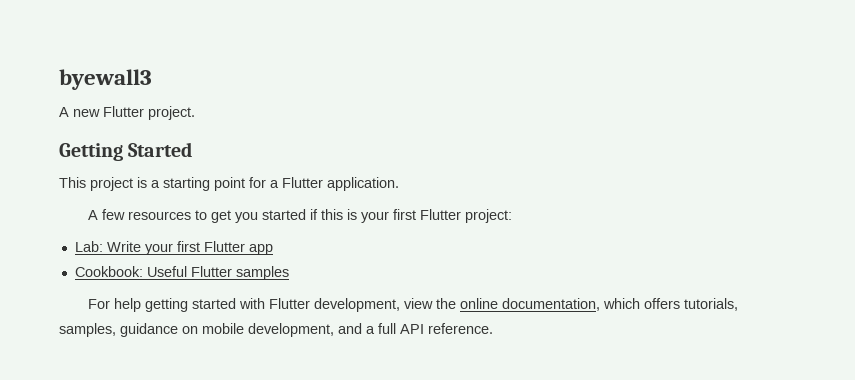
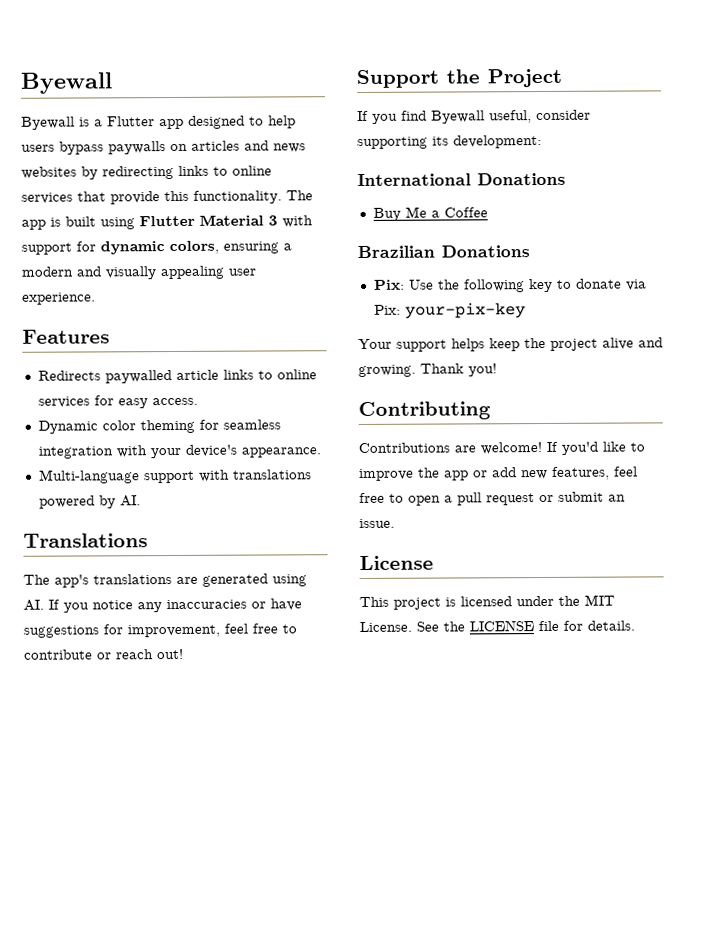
[59,69,152,90] [59,106,195,120] [59,142,193,161] [59,177,399,191] [87,209,512,223] [74,241,273,255] [74,266,289,280] [87,298,738,312] [59,323,493,337] byewall3 // A new Flutter project. // Getting Started // This project is a starting point for a Flutter application. // A few resources to get you started if this is your first Flutter project: // Lab: Write your first Flutter app // Cookbook: Useful Flutter samples // For help getting started with Flutter development, view the online documentation, which offers tutorials, samples, guidance on mobile development, and a full API reference. -> [20,72,112,94] [21,115,296,130] [21,140,306,155] [21,165,272,180] [21,190,313,205] [21,214,313,230] [21,240,292,255] [21,265,256,280] [22,292,96,305] [22,329,110,344] [37,369,317,384] [37,395,198,409] [37,419,281,434] [37,444,321,459] [38,469,312,484] [38,495,141,509] [23,533,148,548] [23,573,307,588] [23,598,302,613] [23,623,297,638] [24,648,184,660] [356,68,562,89] [357,109,591,124] [357,135,542,150] [357,172,566,187] [372,206,488,221] [357,245,530,259] [373,278,647,293] [373,302,526,319] [358,337,663,352] [358,363,497,378] [358,401,491,421] [358,441,645,455] [359,466,638,481] [359,491,626,506] [359,518,395,528] [359,555,434,570] [359,594,615,610] [359,620,635,632] Byewall // Byewall is a Flutter app designed to help users bypass paywalls on articles and news websites by redirecting links to online services that provide this functionality. The app is built using Flutter Material 3 with support for dynamic colors, ensuring a modern and visually appealing user experience. // Features // Redirects paywalled article links to online services for easy access. // Dynamic color theming for seamless integration with your device's appearance. // Multi-language support with translations powered by AI. // Translations // The app's translations are generated using AI. If you notice any inaccuracies or have suggestions for improvement, feel free to contribute or reach out! // Support the Project // If you find Byewall useful, consider supporting its development: // International Donations // Buy Me a Coffee // Brazilian Donations // Pix: Use the following key to donate via Pix: your-pix-key // Your support helps keep the project alive and growing. Thank you! // Contributing // Contributions are welcome! If you'd like to improve the app or add new features, feel free to open a pull request or submit an issue. // License // This project is licensed under the MIT License. See the LICENSE file for details.

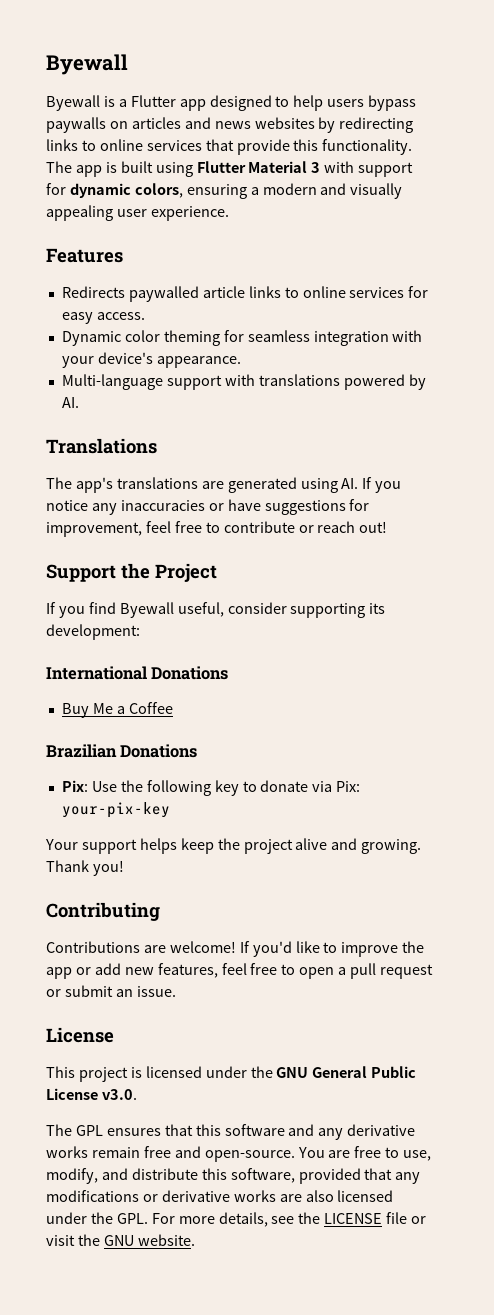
[584,594,615,606] [359,620,635,632] MIT License. See the LICENSE file for details. -> [276,1066,417,1078] [46,1088,137,1100] [46,1124,416,1140] [46,1146,432,1162] [46,1168,421,1184] [46,1190,394,1202] [46,1212,427,1227] [46,1234,195,1246] GNU General Public License v3.0. // The GPL ensures that this software and any derivative works remain free and open-source. You are free to use, modify, and distribute this software, provided that any modifications or derivative works are also licensed under the GPL. For more details, see the LICENSE file or visit the GNU website.

